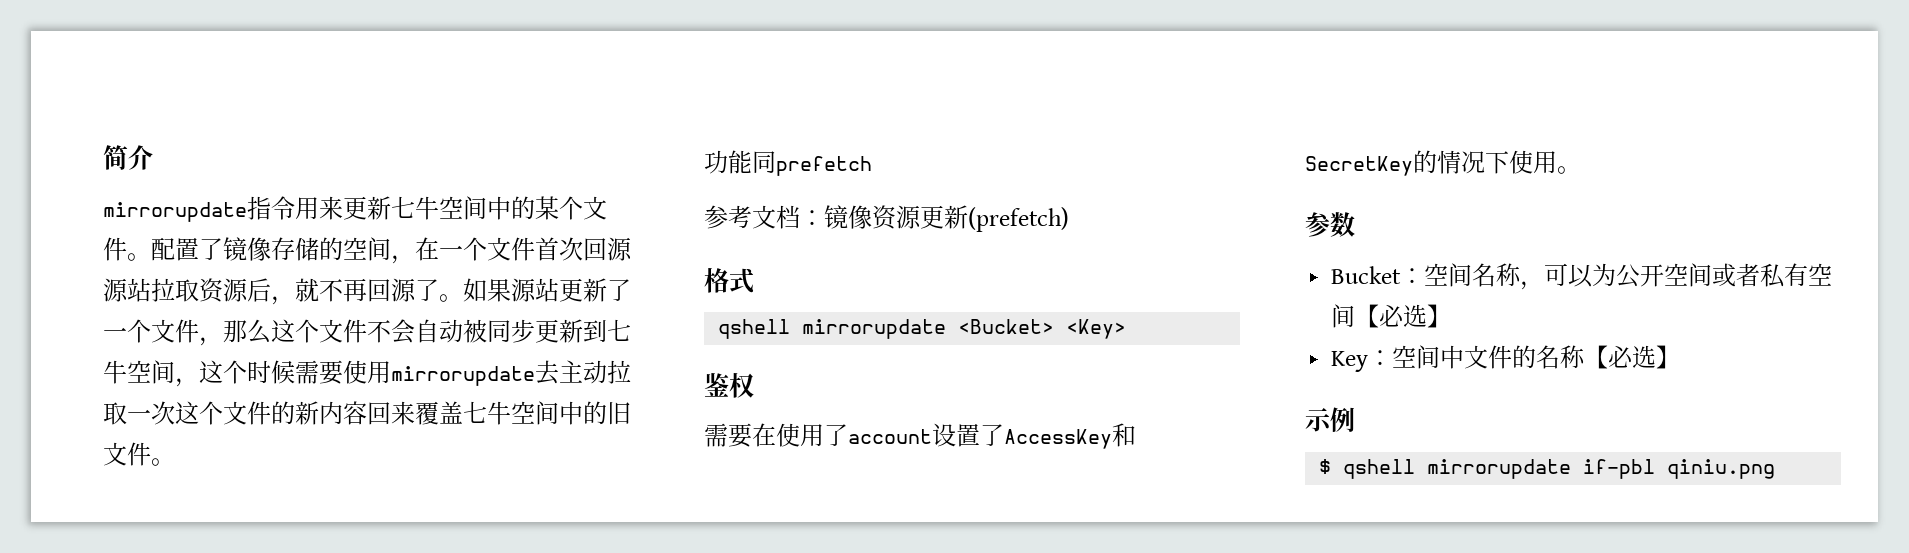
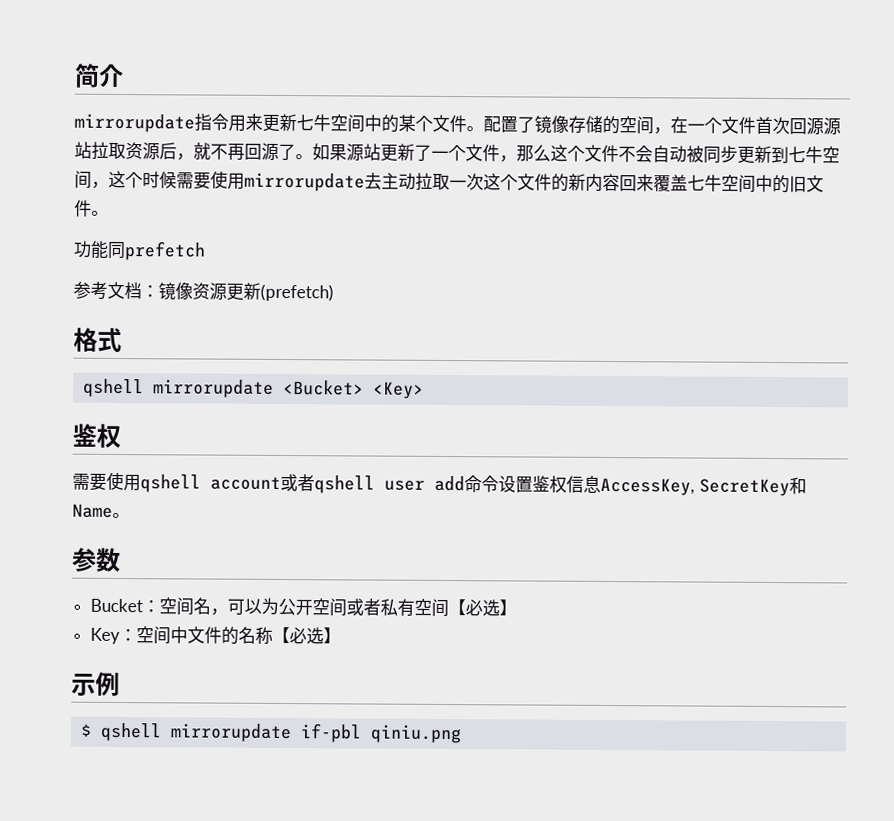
[752,423,1136,449] [1305,150,1557,176] 在使用了account设置了AccessKey和SecretKey的情况下使用 -> [106,471,807,497] [72,503,113,518] 使用qshell account或者qshell user add命令设置鉴权信息AccessKey, SecretKey和Name
[1496,263,1522,286] 称 -> (211, 606) none

